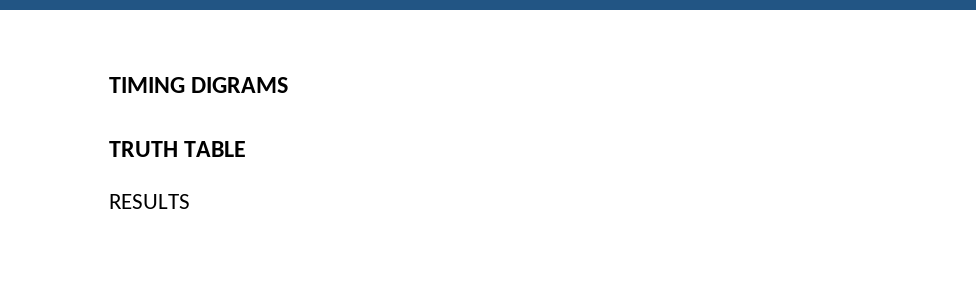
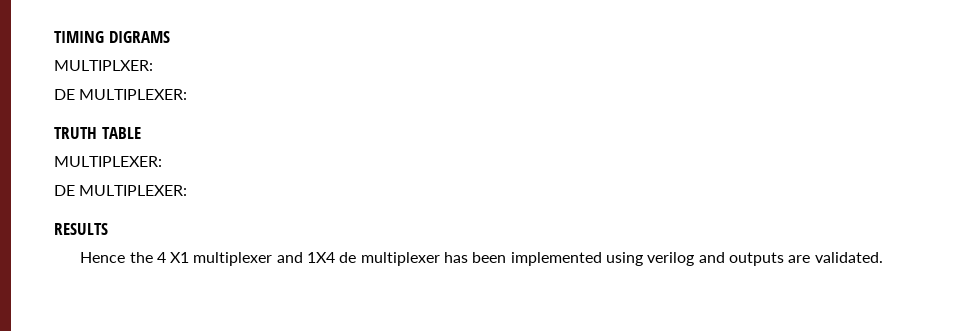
(289, 85) none -> [54,60,153,71] [54,89,188,100] // MULTIPLXER: // DE MULTIPLEXER:
[109,194,190,209] RESULTS -> [54,156,162,167] [54,185,188,196] [54,223,108,235] [80,252,883,266] MULTIPLEXER: // DE MULTIPLEXER: // RESULTS // Hence the 4 X1 multiplexer and 1X4 de multiplexer has been implemented using verilog and outputs are validated.

